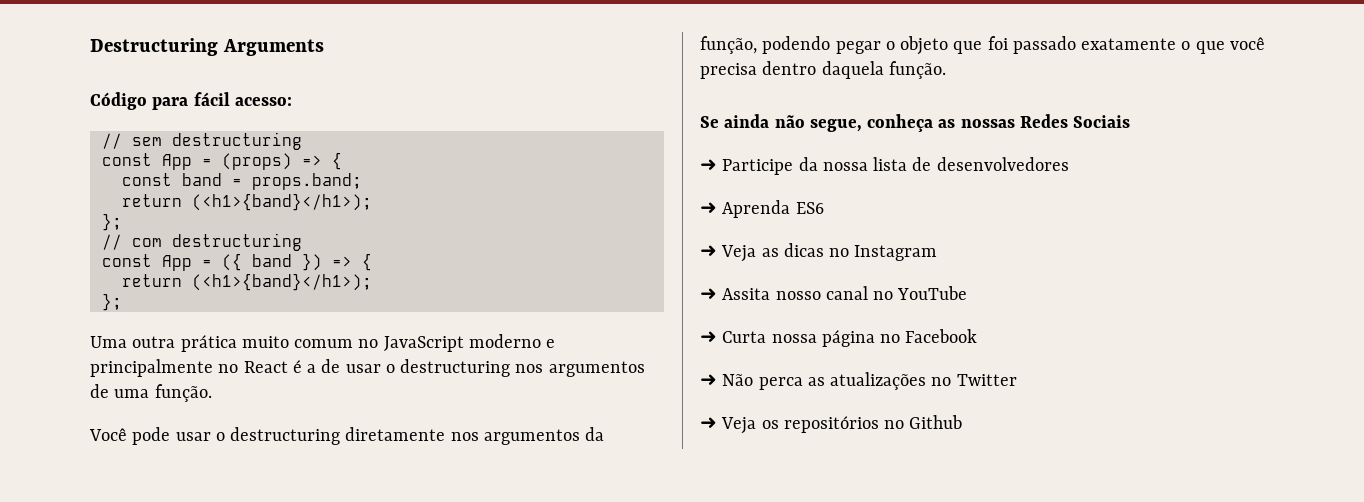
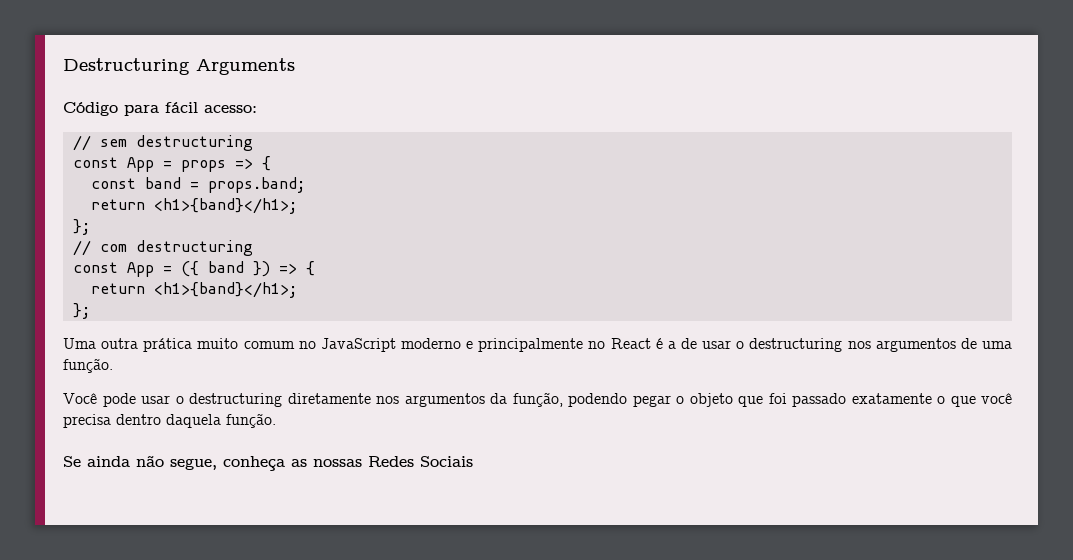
[221,153,292,170] (props) -> [180,160,226,172] props
[191,193,372,211] (<h1>{band}</h1>); -> [153,198,297,214] <h1>{band}</h1>;
[191,273,372,291] (<h1>{band}</h1>); -> [153,282,297,298] <h1>{band}</h1>;
[700,157,1069,175] [700,200,824,218] [700,243,938,262] [700,286,968,300] [700,329,978,347] [700,372,1017,390] [700,415,963,434] // ➜ Participe da nossa lista de desenvolvedores // ➜ Aprenda ES6 // ➜ Veja as dicas no Instagram // ➜ Assita nosso canal no YouTube // ➜ Curta nossa página no Facebook // ➜ Não perca as atualizações no Twitter // ➜ Veja os repositórios no Github -> (473, 461) none

